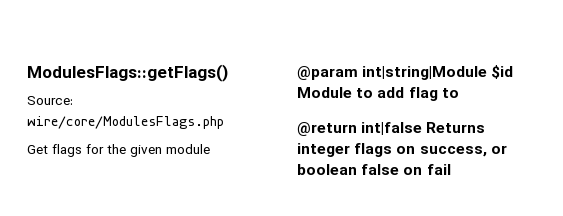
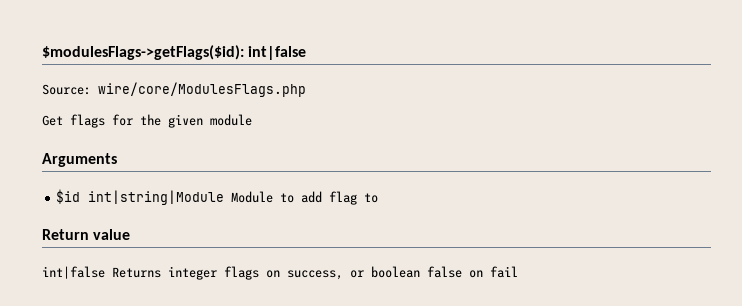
[27,64,228,82] ModulesFlags::getFlags() -> [42,45,307,60] $modulesFlags->getFlags($id): int|false
[297,65,514,80] @param int|string|Module $id -> [42,153,117,167] [56,189,225,205] Arguments // $id int|string|Module
[297,122,357,136] @return -> [42,229,131,240] Return value //

